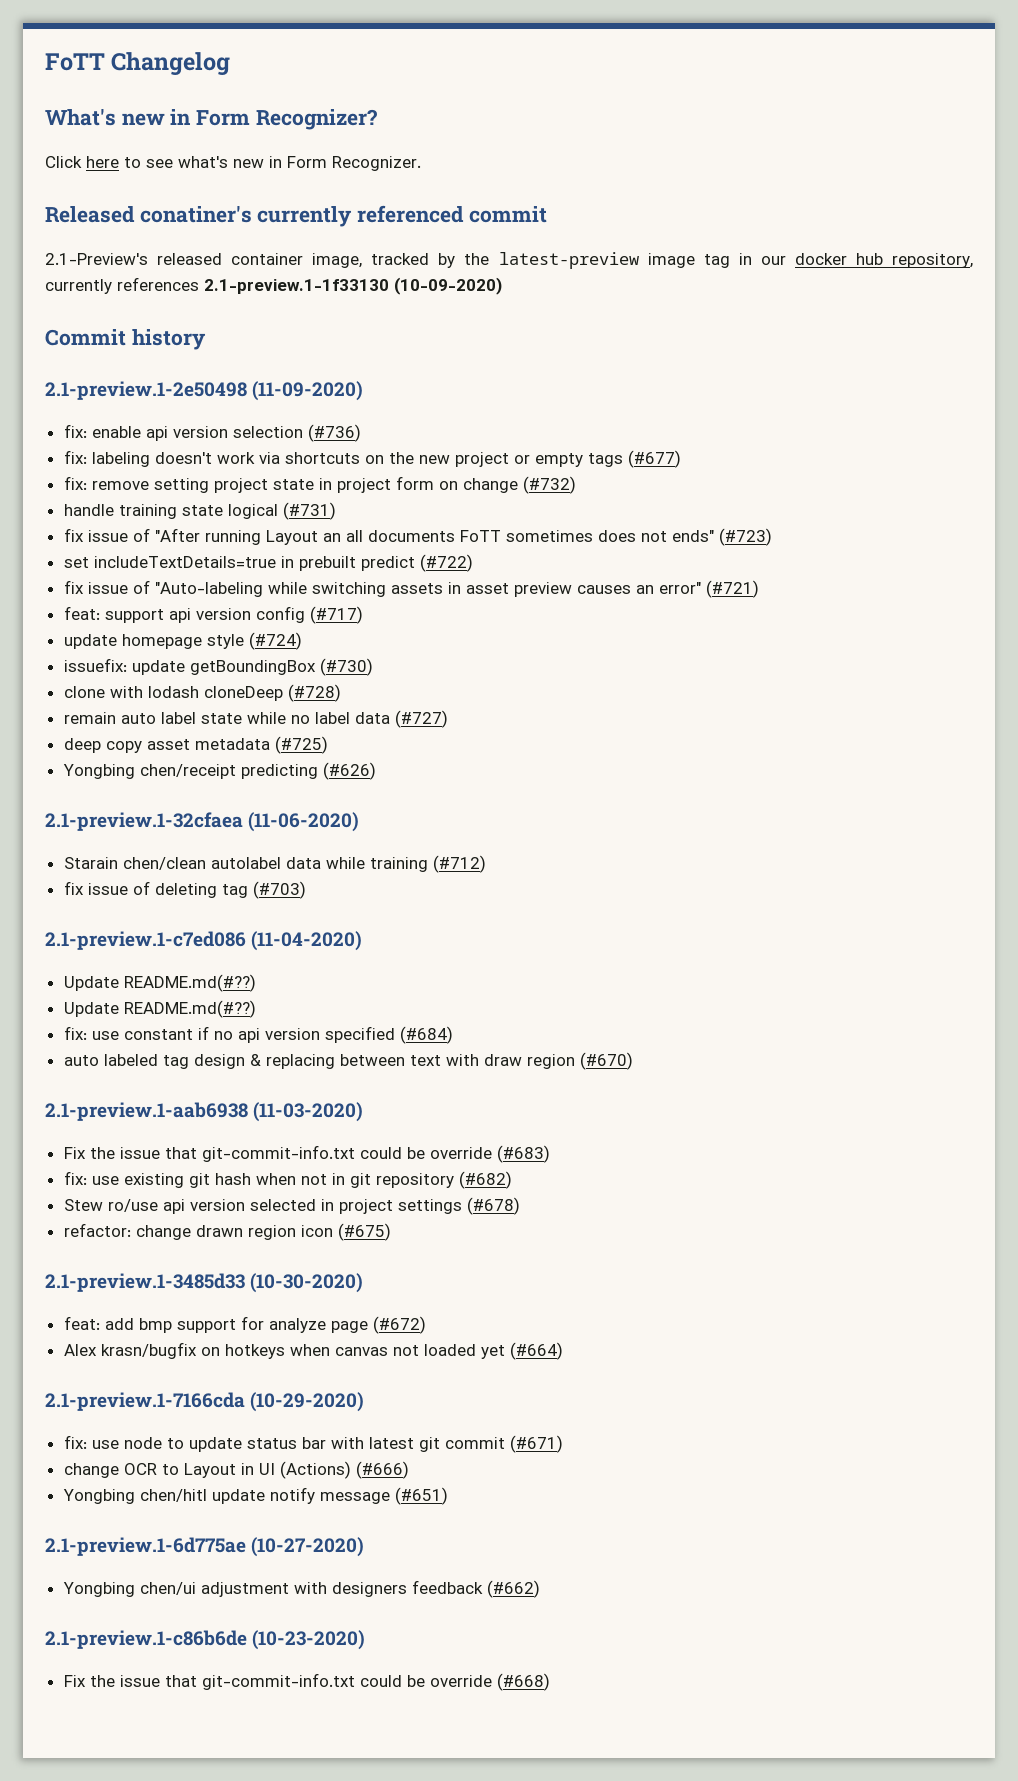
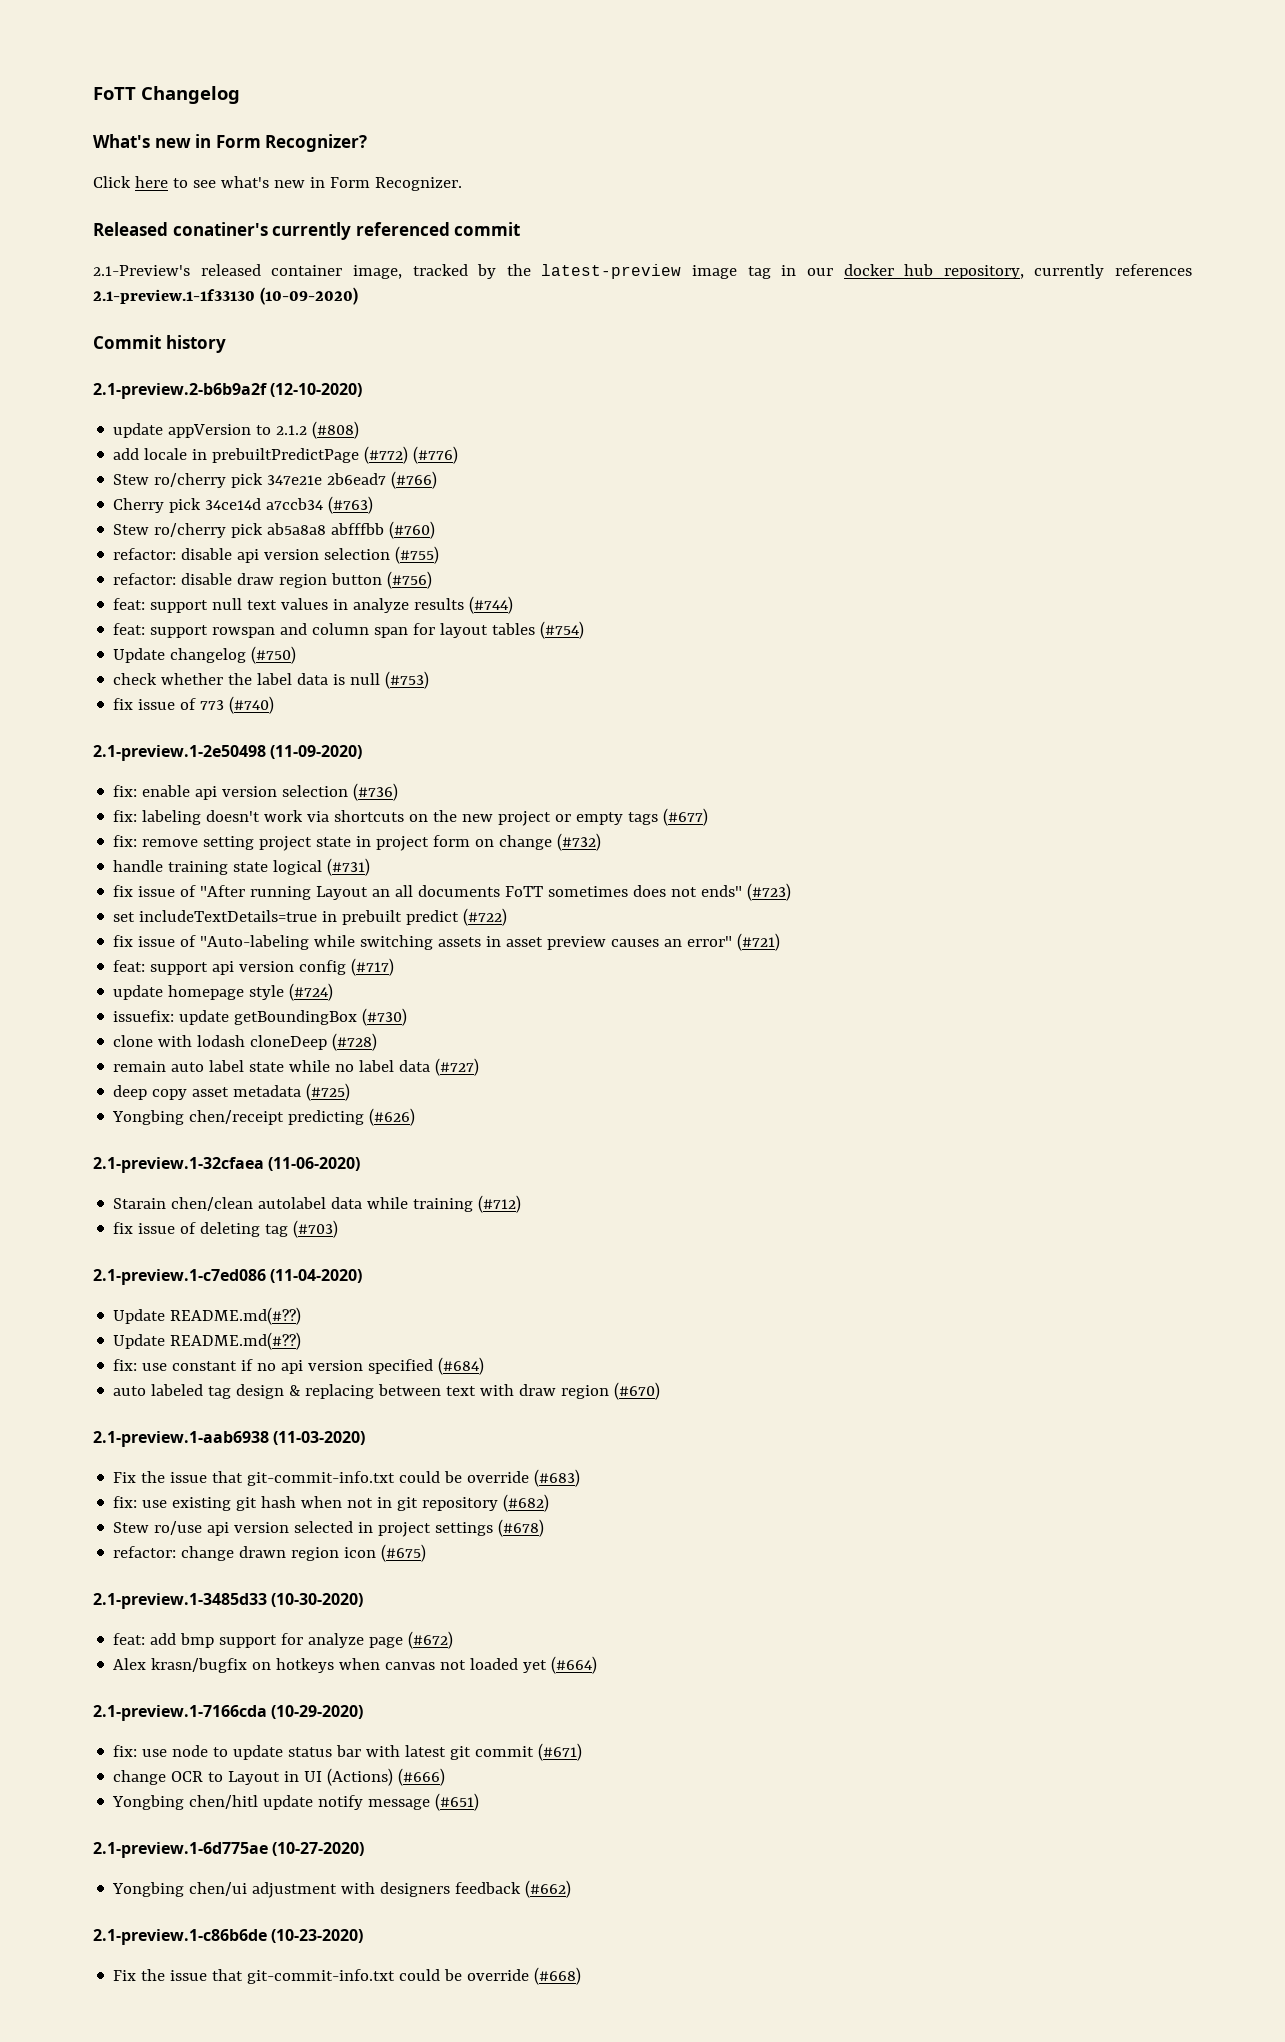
(206, 339) none -> [93,383,363,399] [113,421,360,439] [113,446,459,464] [113,471,438,489] [113,496,374,514] [113,521,436,539] [113,546,440,564] [113,571,433,589] [113,596,514,614] [113,621,585,639] [113,646,297,664] [113,671,430,689] [113,696,275,714] // 2.1-preview.2-b6b9a2f (12-10-2020) // update appVersion to 2.1.2 (#808) // add locale in prebuiltPredictPage (#772) (#776) // Stew ro/cherry pick 347e21e 2b6ead7 (#766) // Cherry pick 34ce14d a7ccb34 (#763) // Stew ro/cherry pick ab5a8a8 abfffbb (#760) // refactor: disable api version selection (#755) // refactor: disable draw region button (#756) // feat: support null text values in analyze results (#744) // feat: support rowspan and column span for layout tables (#754) // Update changelog (#750) // check whether the label data is null (#753) // fix issue of 773 (#740)

